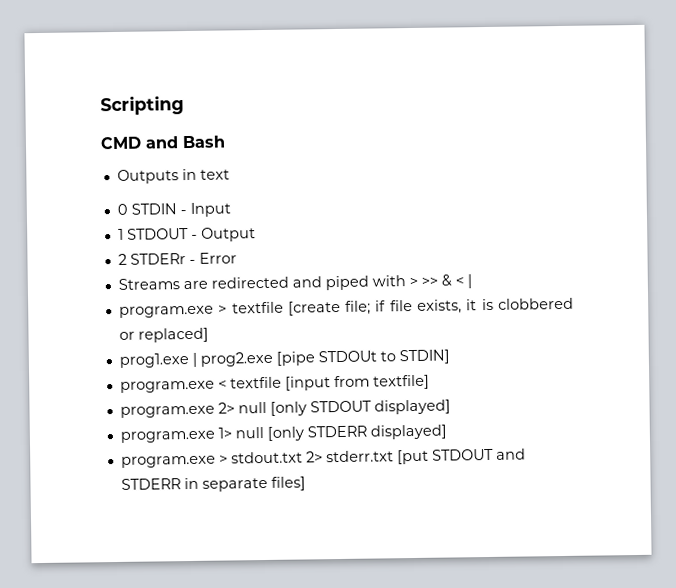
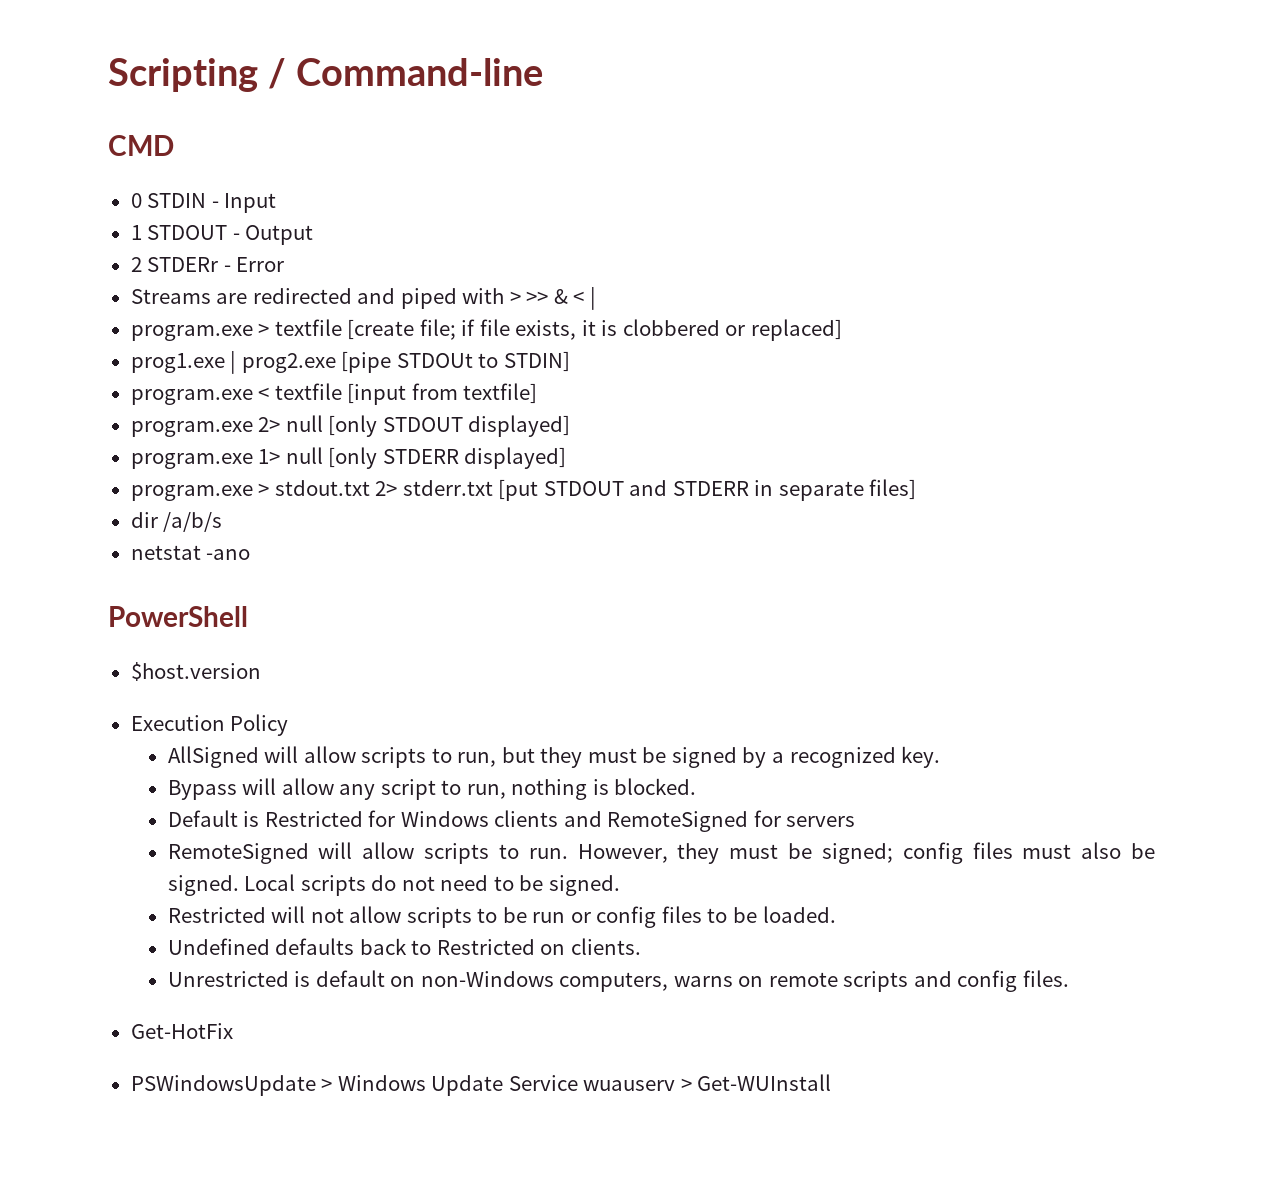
(184, 105) none -> [268,58,544,89] / Command-line
[145,135,226,149] [116,168,230,184] and Bash // Outputs in text -> (174, 145) none
(306, 483) none -> [130,512,223,532] [130,545,251,560] [108,606,248,627] [130,662,261,681] [130,714,289,736] [167,746,941,768] [167,778,697,800] [167,810,856,832] [167,842,1155,864] [167,874,620,896] [167,906,836,928] [167,938,641,955] [167,970,1070,992] [130,1023,233,1039] [130,1074,832,1096] // dir /a/b/s // netstat -ano // PowerShell // $host.version // Execution Policy // AllSigned will allow scripts to run, but they must be signed by a recognized key. // Bypass will allow any script to run, nothing is blocked. // Default is Restricted for Windows clients and RemoteSigned for servers // RemoteSigned will allow scripts to run. However, they must be signed; config files must also be signed. Local scripts do not need to be signed. // Restricted will not allow scripts to be run or config files to be loaded. // Undefined defaults back to Restricted on clients. // Unrestricted is default on non-Windows computers, warns on remote scripts and config files. // Get-HotFix // PSWindowsUpdate > Windows Update Service wuauserv > Get-WUInstall

